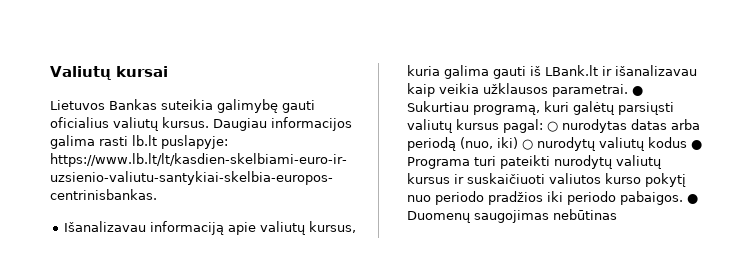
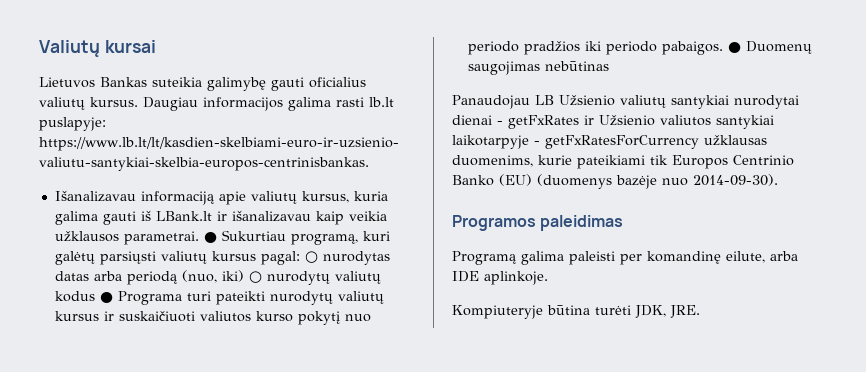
(618, 214) none -> [452,95,799,109] [452,115,774,129] [452,135,767,149] [452,155,794,169] [452,174,778,189] [452,215,624,231] [452,251,798,265] [452,271,548,285] [452,305,700,319] // Panaudojau LB Užsienio valiutų santykiai nurodytai dienai - getFxRates ir Užsienio valiutos santykiai laikotarpyje - getFxRatesForCurrency užklausas duomenims, kurie pateikiami tik Europos Centrinio Banko (EU) (duomenys bazėje nuo 2014-09-30). // Programos paleidimas // Programą galima paleisti per komandinę eilute, arba IDE aplinkoje. // Kompiuteryje būtina turėti JDK, JRE.

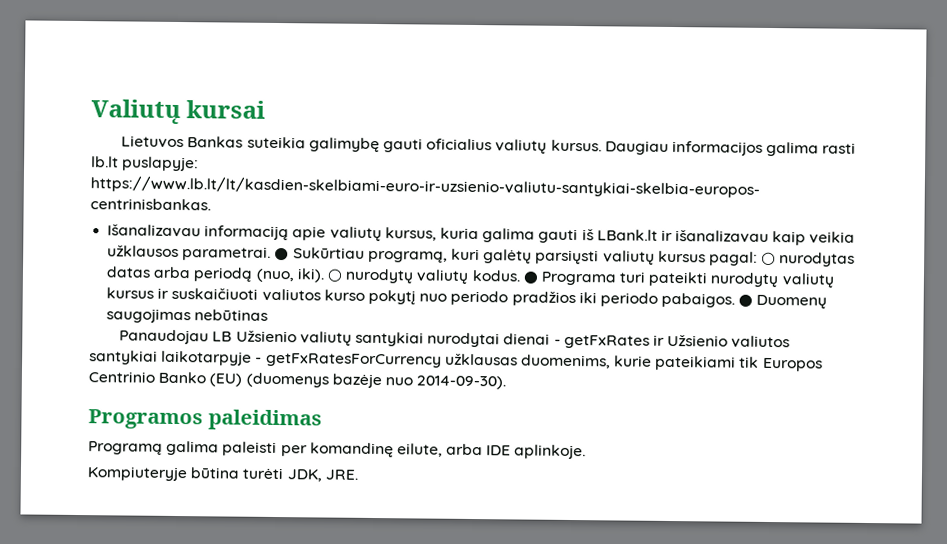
[221,230,286,241] Sukurtiau -> [292,247,365,259] Sukūrtiau
[221,270,244,282] iki) -> [296,268,325,283] iki).
[54,291,95,302] kodus -> [471,269,521,282] kodus.

